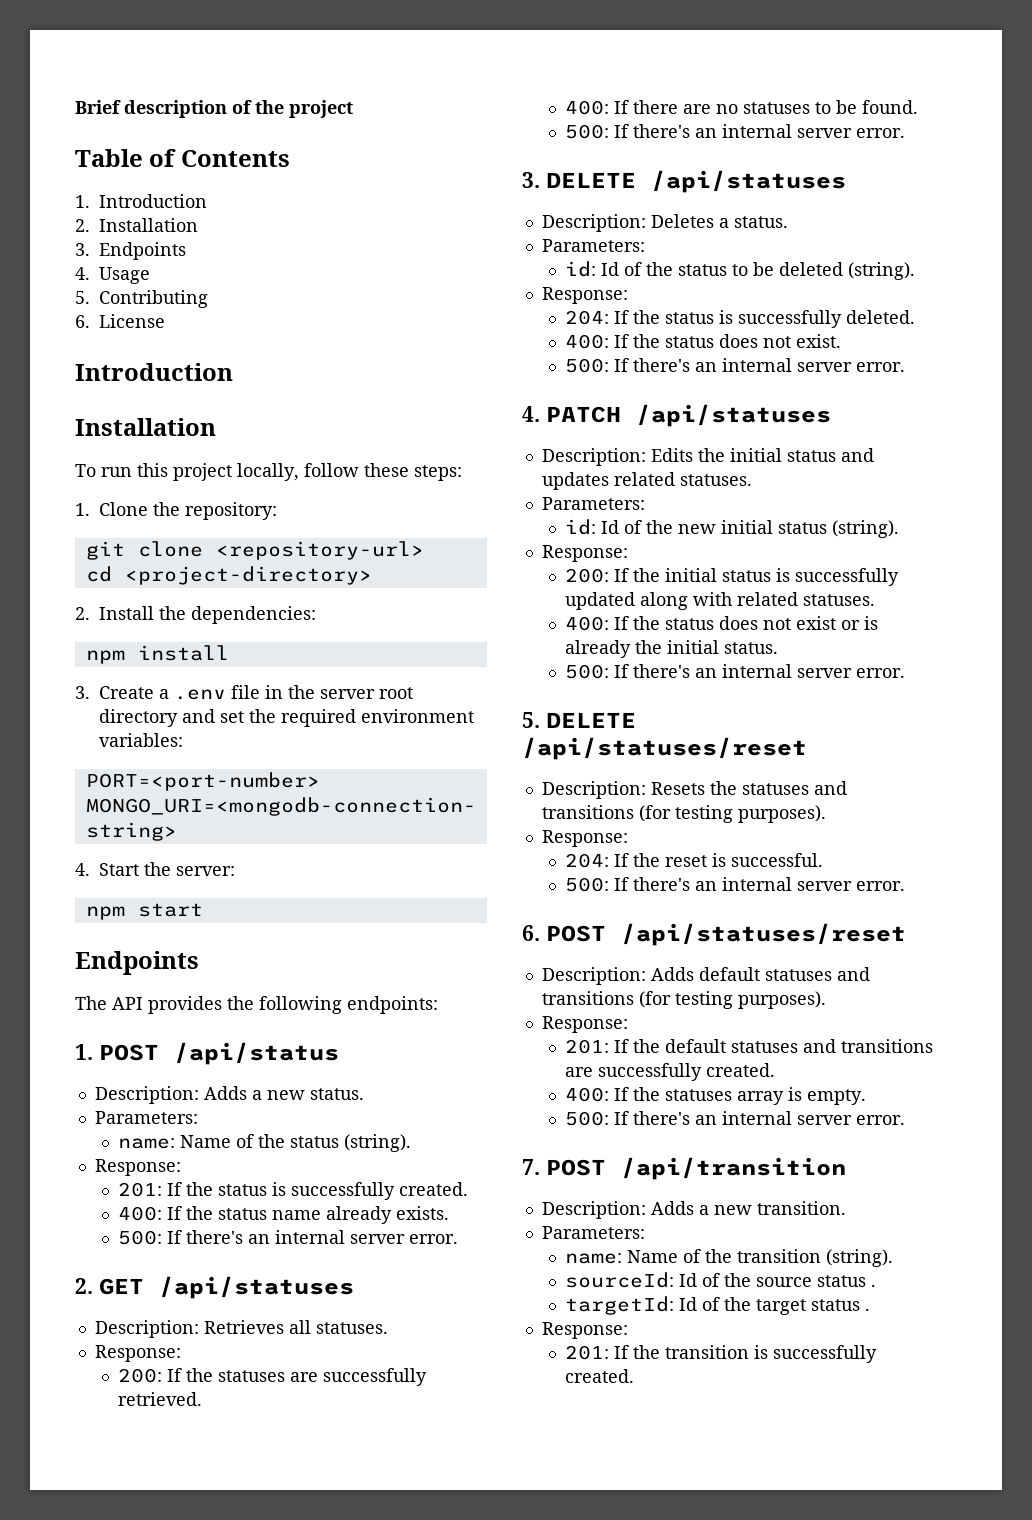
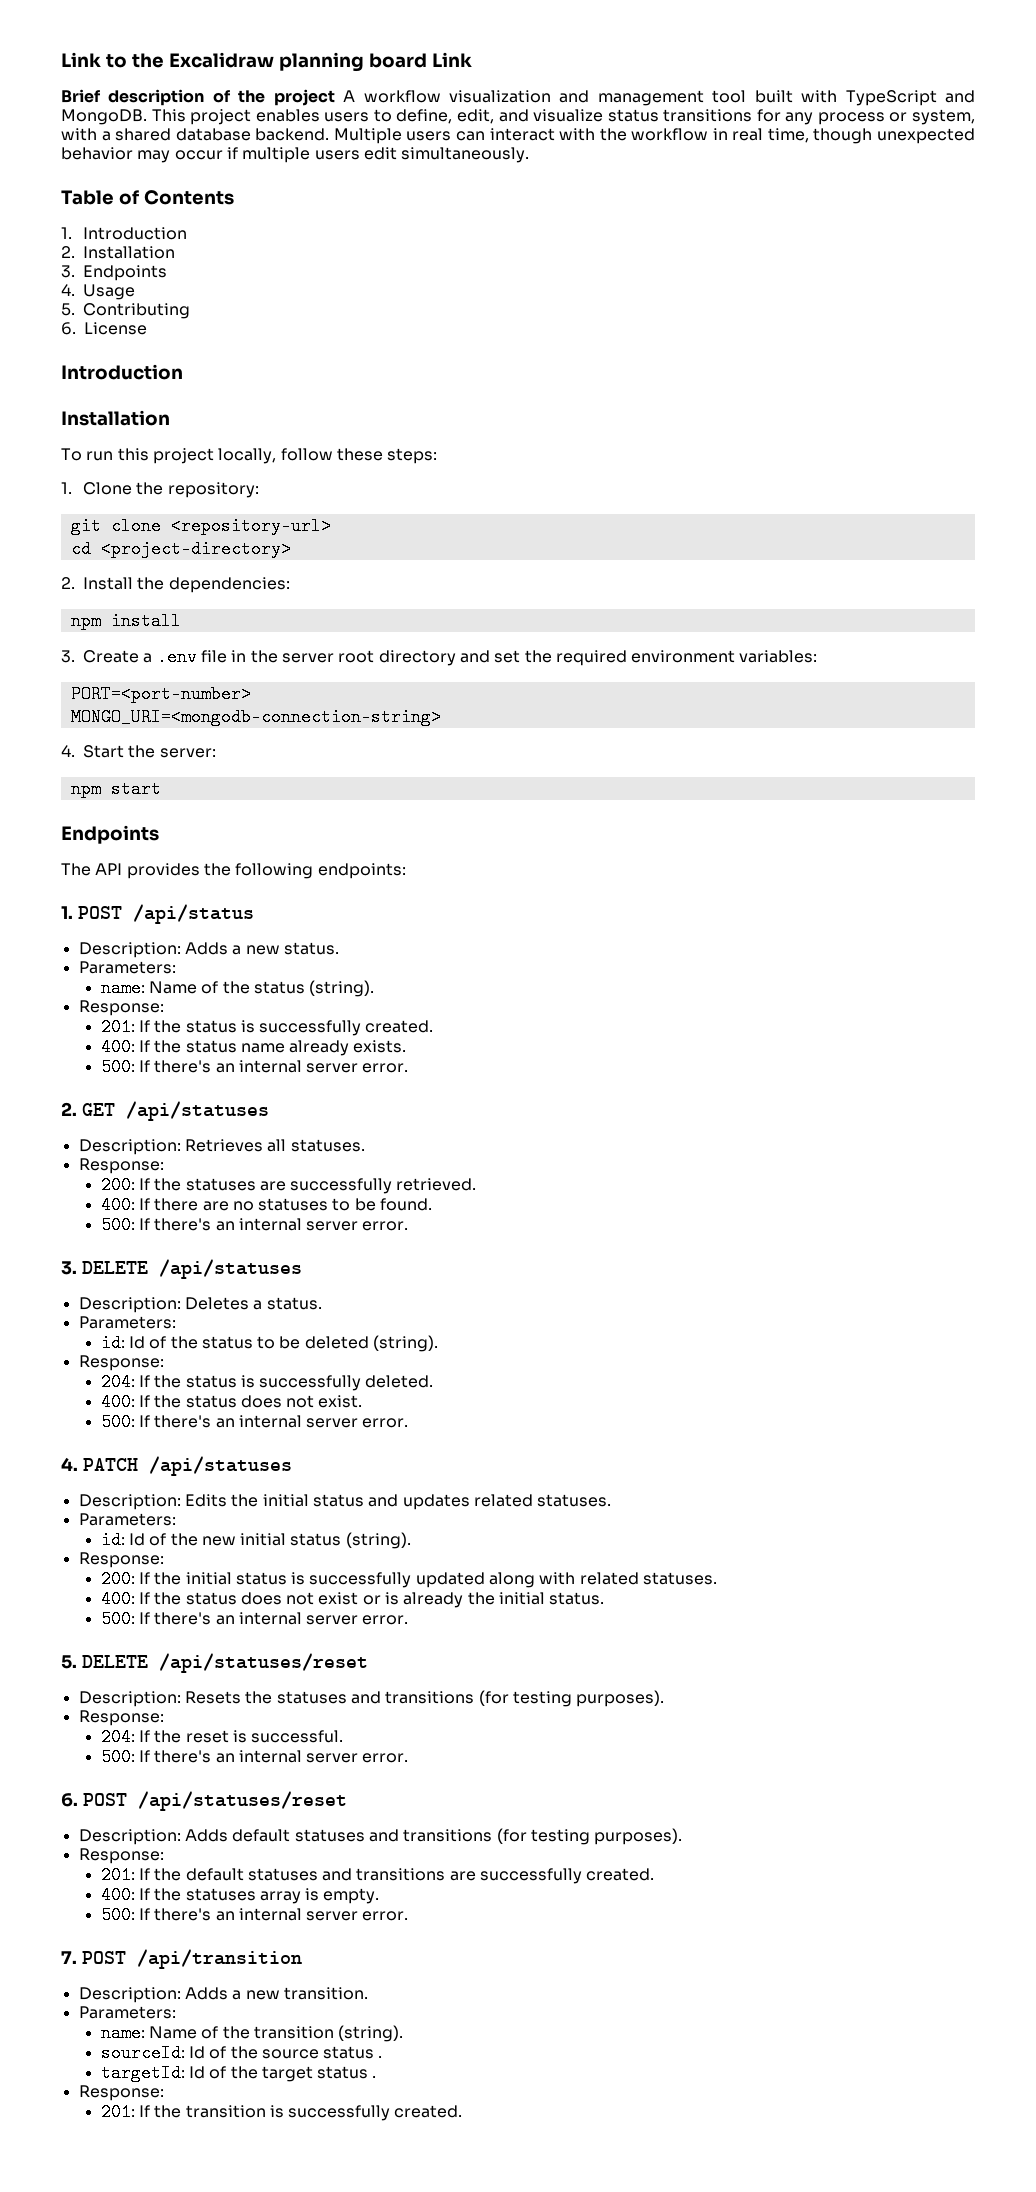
(75, 107) none -> [61,52,472,72] Link to the Excalidraw planning board Link //
(353, 109) none -> [343,90,976,106] [61,109,975,125] [61,128,975,144] [61,147,530,163] A workflow visualization and management tool built with TypeScript and MongoDB. This project enables users to define, edit, and visualize status transitions for any process or system, with a shared database backend. Multiple users can interact with the workflow in real time, though unexpected behavior may occur if multiple users edit simultaneously.

